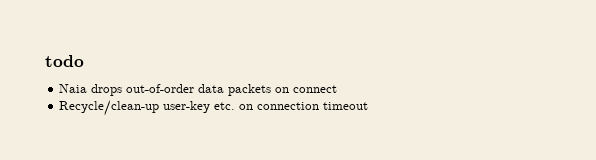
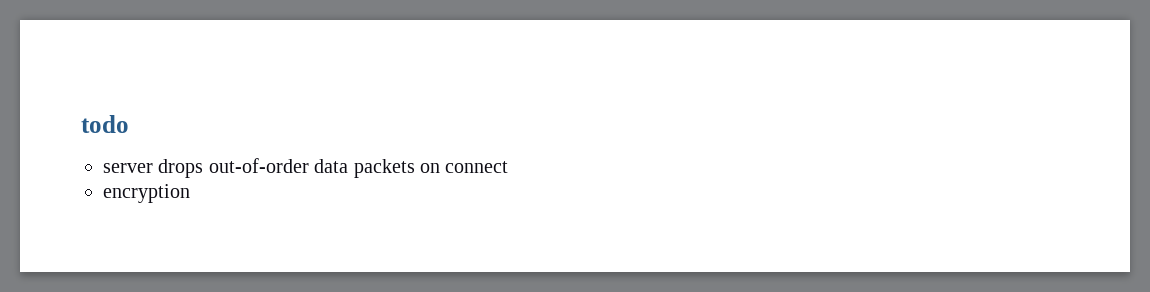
[59,84,88,93] Naia -> [103,163,153,173] server
[59,100,369,116] Recycle/clean-up user-key etc. on connection timeout -> [103,184,190,203] encryption

